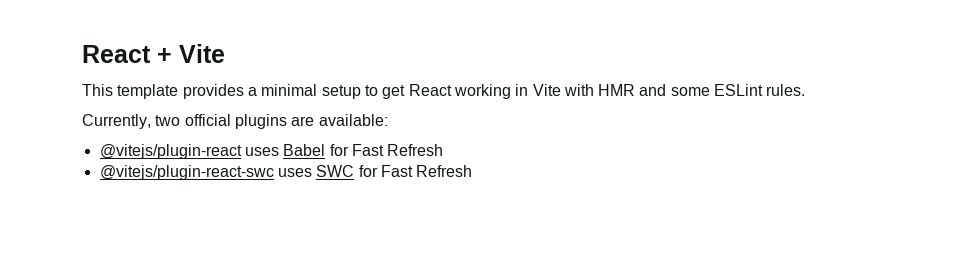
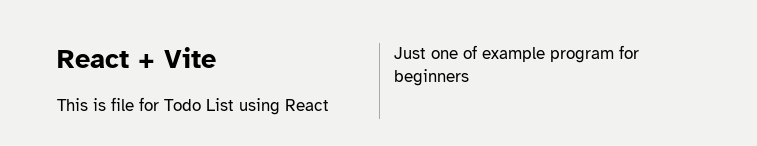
[117,84,806,99] [82,114,388,129] [99,144,444,159] [99,165,473,180] template provides a minimal setup to get React working in Vite with HMR and some ESLint rules. // Currently, two official plugins are available: // @vitejs/plugin-react uses Babel for Fast Refresh // @vitejs/plugin-react-swc uses SWC for Fast Refresh -> [93,97,329,115] [394,45,639,63] [394,69,469,86] is file for Todo List using React Just one of example program for beginners

